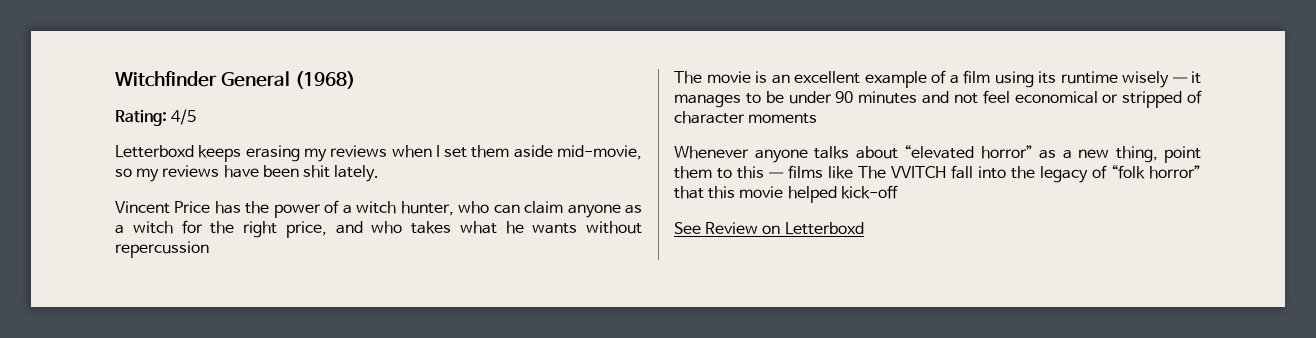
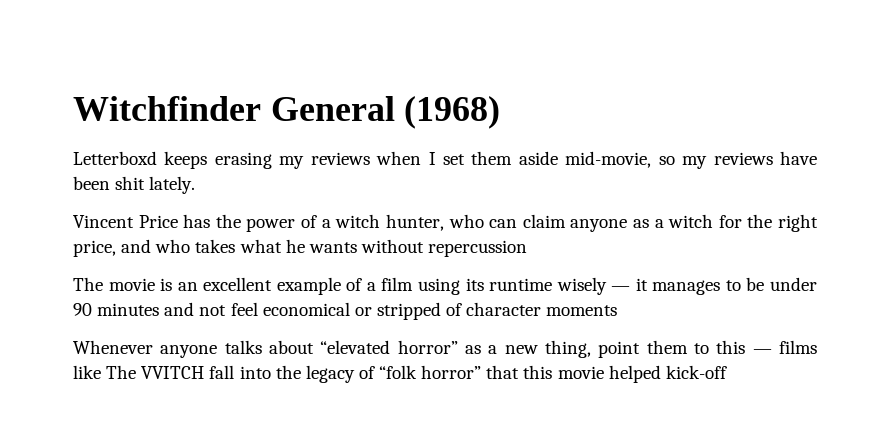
[115,109,197,126] // Rating: 4/5 -> (501, 112) none
[674,222,864,235] // See Review on Letterboxd -> (727, 372) none

